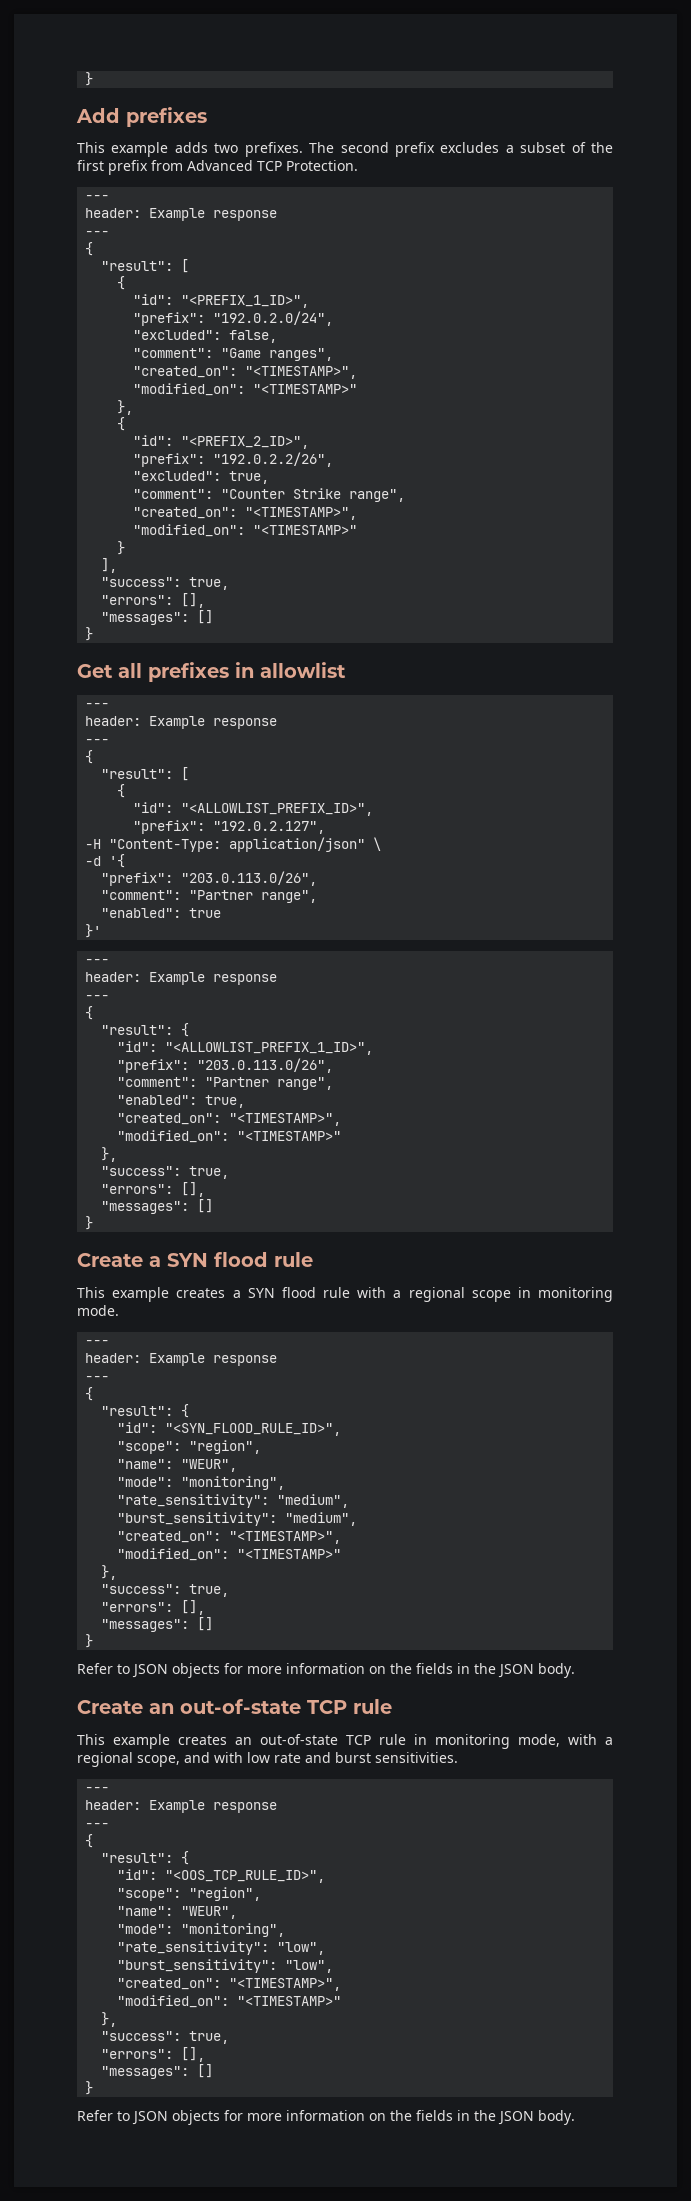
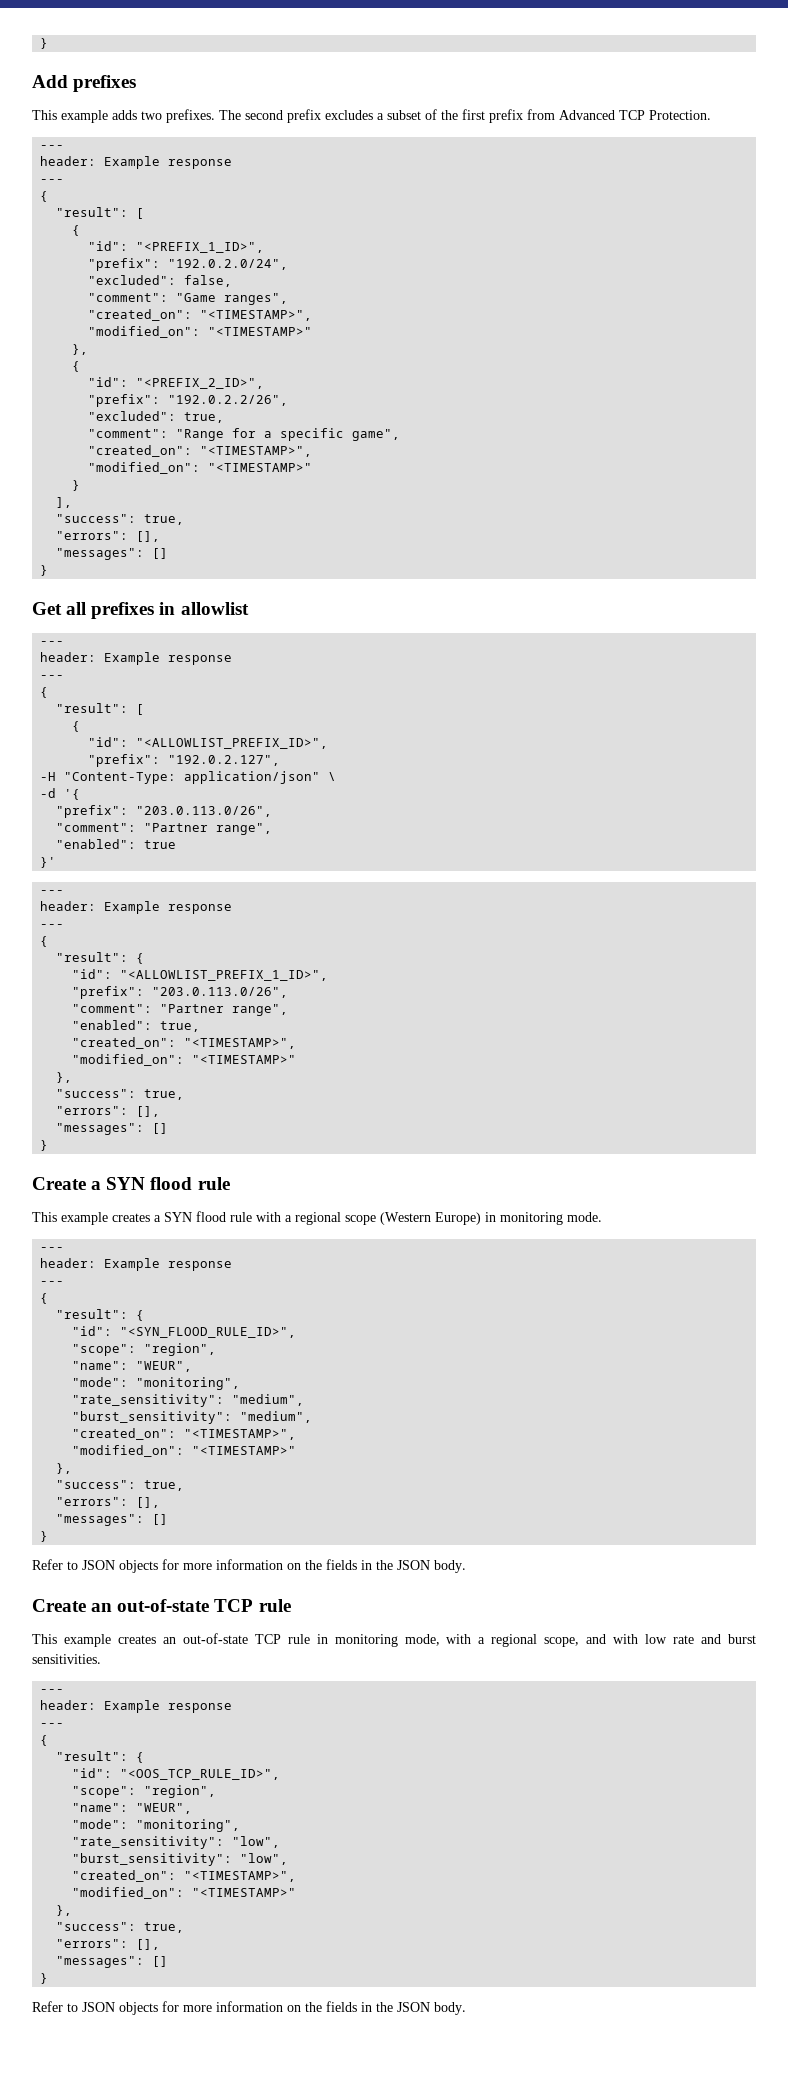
[221,488,406,502] "Counter Strike range", -> [176,428,401,441] "Range for a specific game",
(511, 1296) none -> [380,1212,481,1225] (Western Europe)

